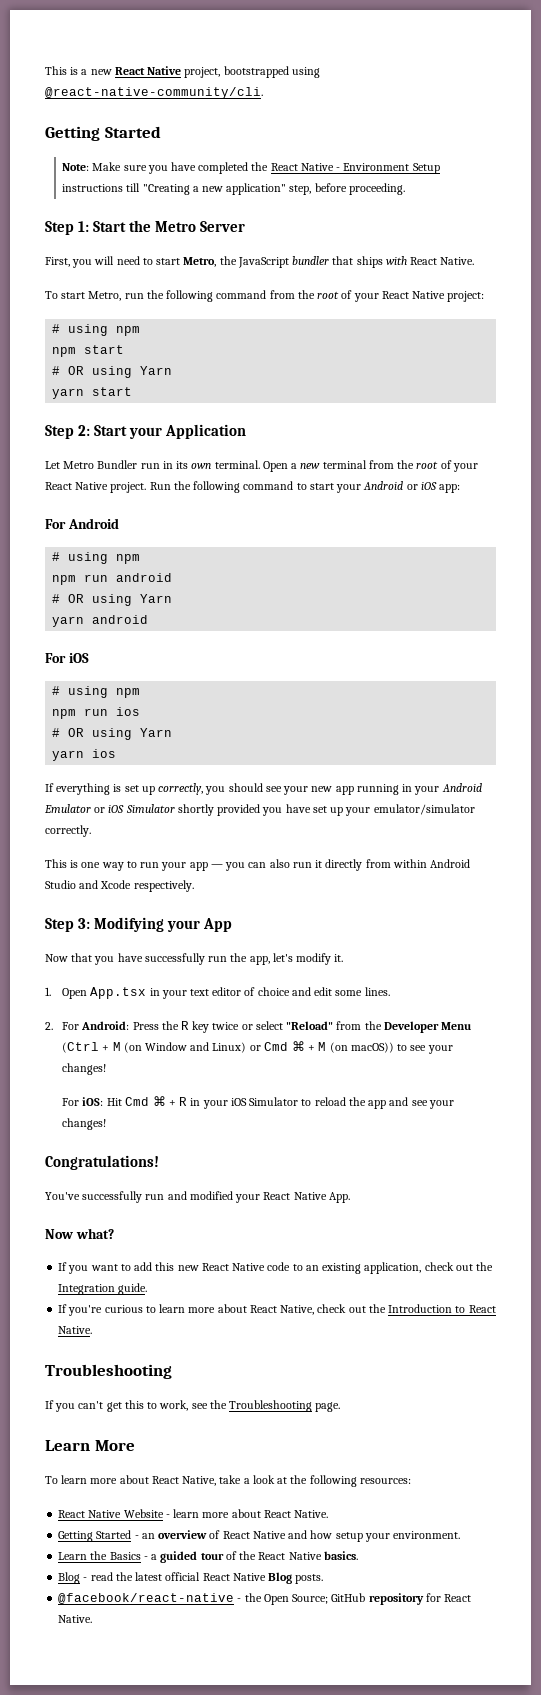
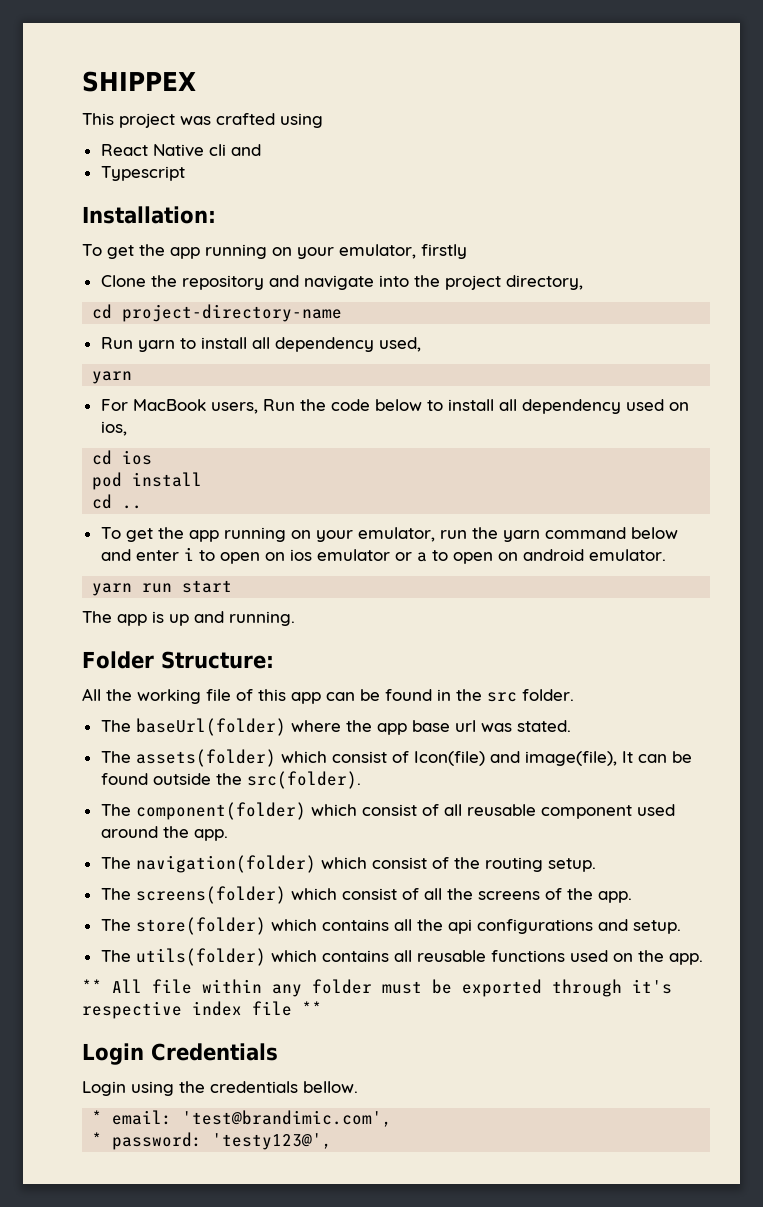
[45,66,320,78] [45,87,263,99] [45,126,161,141] [62,162,440,174] [62,183,405,195] [45,220,246,235] [45,256,475,268] [45,290,485,302] [52,324,141,336] [52,345,125,357] [52,366,173,378] [52,387,133,399] [45,424,247,439] [45,460,478,472] [45,481,461,493] [45,518,119,529] [52,552,141,564] [52,573,173,585] [52,594,173,606] [52,615,149,627] [45,653,89,663] [52,686,141,698] [52,707,141,719] [52,728,173,740] [52,749,117,761] [45,783,482,795] [44,804,475,816] [45,825,91,837] [45,859,471,871] [45,880,194,892] [45,917,233,932] [45,953,344,965] [45,987,390,999] [45,1021,472,1033] [62,1041,453,1054] [62,1063,107,1075] [62,1096,454,1109] [62,1118,107,1130] [45,1155,159,1170] [45,1191,350,1203] [45,1228,114,1239] [58,1262,494,1274] [58,1283,148,1295] [58,1304,496,1316] [58,1326,93,1334] [45,1364,172,1379] [45,1400,341,1412] [45,1440,135,1451] [45,1475,411,1487] [58,1509,329,1518] [58,1530,461,1542] [58,1551,358,1563] [58,1572,324,1584] [58,1593,472,1605] [58,1615,93,1623] This is a new React Native project, bootstrapped using @react-native-community/cli. // Getting Started // Note: Make sure you have completed the React Native - Environment Setup instructions till "Creating a new application" step, before proceeding. // Step 1: Start the Metro Server // First, you will need to start Metro, the JavaScript bundler that ships with React Native. // To start Metro, run the following command from the root of your React Native project: // # using npm // npm start // # OR using Yarn // yarn start // Step 2: Start your Application // Let Metro Bundler run in its own terminal. Open a new terminal from the root of your React Native project. Run the following command to start your Android or iOS app: // For Android // # using npm // npm run android // # OR using Yarn // yarn android // For iOS // # using npm // npm run ios // # OR using Yarn // yarn ios // If everything is set up correctly, you should see your new app running in your Android Emulator or iOS Simulator shortly provided you have set up your emulator/simulator correctly. // This is one way to run your app — you can also run it directly from within Android Studio and Xcode respectively. // Step 3: Modifying your App // Now that you have successfully run the app, let's modify it. // 1. Open App.tsx in your text editor of choice and edit some lines. // 2. For Android: Press the R key twice or select "Reload" from the Developer Menu (Ctrl + M (on Window and Linux) or Cmd ⌘ + M (on macOS)) to see your changes! // For iOS: Hit Cmd ⌘ + R in your iOS Simulator to reload the app and see your changes! // Congratulations! // You've successfully run and modified your React Native App. // Now what? // If you want to add this new React Native code to an existing application, check out the Integration guide. // If you're curious to learn more about React Native, check out the Introduction to React Native. // Troubleshooting // If you can't get this to work, see the Troubleshooting page. // Learn More // To learn more about React Native, take a look at the following resources: // React Native Website - learn more about React Native. // Getting Started - an overview of React Native and how setup your environment. // Learn the Basics - a guided tour of the React Native basics. // Blog - read the latest official React Native Blog posts. // @facebook/react-native - the Open Source; GitHub repository for React Native. -> [82,71,196,92] [82,113,323,128] [100,144,261,157] [100,166,185,181] [82,206,216,224] [82,244,467,259] [100,275,583,290] [92,304,343,322] [100,337,421,352] [92,371,133,384] [100,399,689,414] [100,421,127,436] [92,450,153,465] [92,472,203,490] [92,494,143,509] [100,527,678,542] [100,547,666,564] [92,580,233,596] [82,611,295,626] [82,651,274,669] [82,688,574,704] [100,718,571,736] [100,749,692,767] [100,771,361,789] [100,802,675,820] [100,826,228,841] [100,855,596,873] [100,886,632,904] [100,917,681,935] [100,948,703,966] [82,979,672,997] [82,1001,322,1019] [82,1043,278,1065] [82,1081,358,1096] [92,1110,393,1127] [92,1132,333,1150] SHIPPEX // This project was crafted using // React Native cli and // Typescript // Installation: // To get the app running on your emulator, firstly // Clone the repository and navigate into the project directory, // cd project-directory-name // Run yarn to install all dependency used, // yarn // For MacBook users, Run the code below to install all dependency used on ios, // cd ios // pod install // cd .. // To get the app running on your emulator, run the yarn command below and enter i to open on ios emulator or a to open on android emulator. // yarn run start // The app is up and running. // Folder Structure: // All the working file of this app can be found in the src folder. // The baseUrl(folder) where the app base url was stated. // The assets(folder) which consist of Icon(file) and image(file), It can be found outside the src(folder). // The component(folder) which consist of all reusable component used around the app. // The navigation(folder) which consist of the routing setup. // The screens(folder) which consist of all the screens of the app. // The store(folder) which contains all the api configurations and setup. // The utils(folder) which contains all reusable functions used on the app. // ** All file within any folder must be exported through it's respective index file ** // Login Credentials // Login using the credentials bellow. // * email: 'test@brandimic.com', // * password: 'testy123@',

